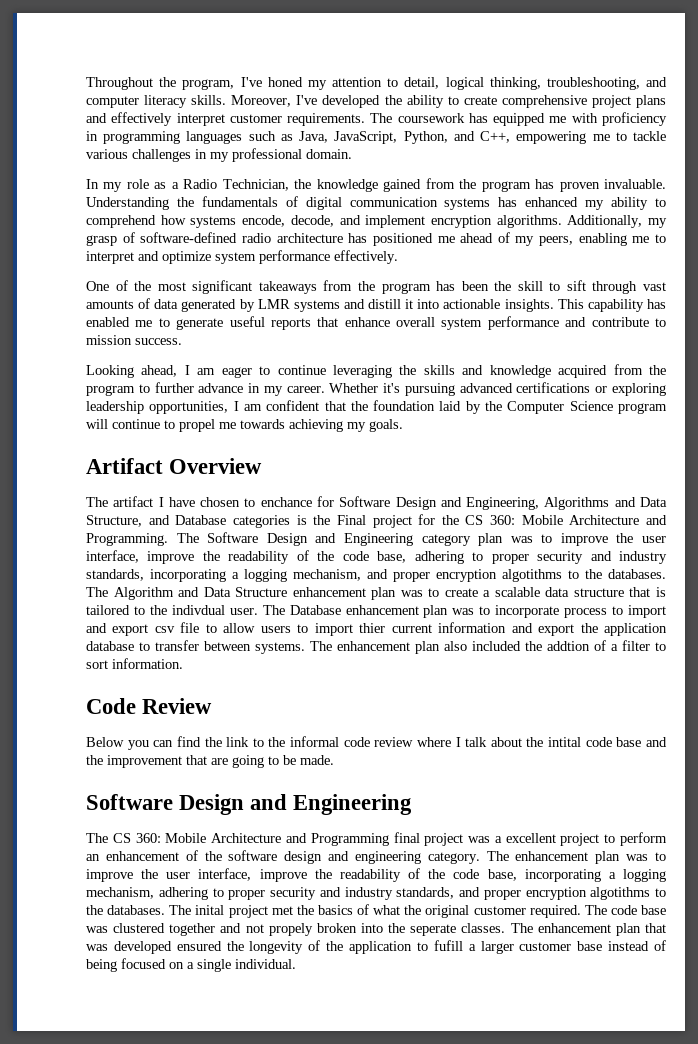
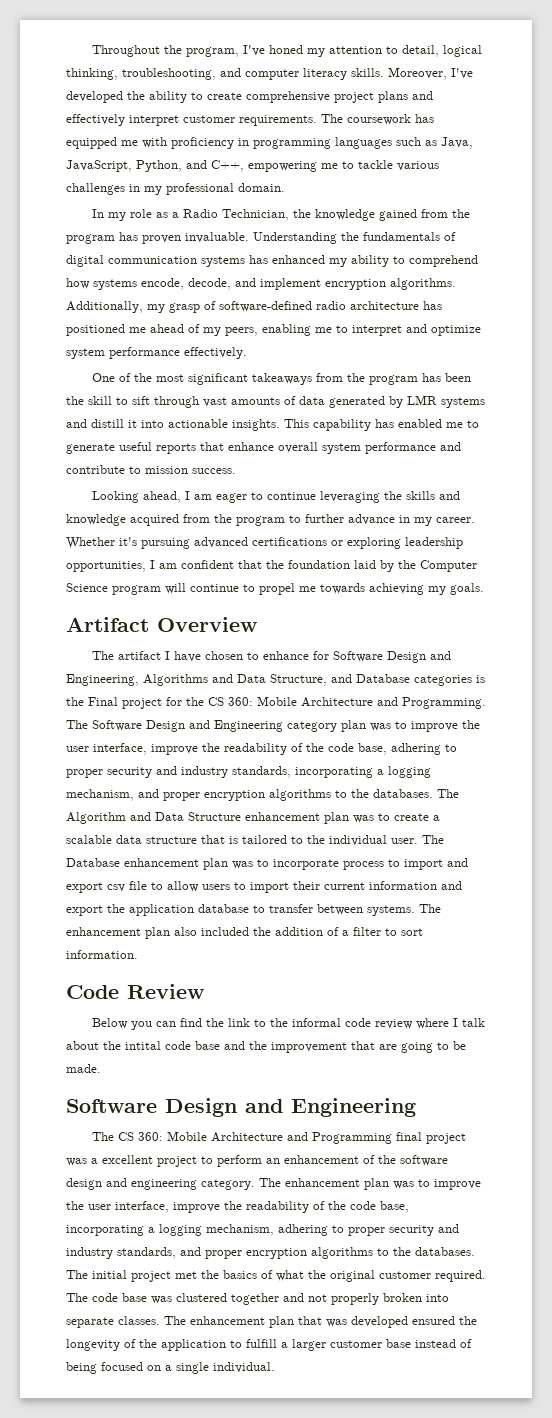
[260,497,312,507] enchance -> [262,651,309,660] enhance
[502,569,562,582] algotithms -> [269,789,331,801] algorithms
[171,605,225,615] indivdual -> [329,835,387,846] individual
[359,623,386,633] thier -> [293,881,320,890] their
[547,641,590,651] addtion -> [275,927,323,936] addition
[590,887,666,900] [86,905,225,915] algotithms to the databases. The inital -> [311,1247,475,1259] [66,1270,127,1279] algorithms to the databases. The initial
[268,923,313,936] propely -> [331,1293,379,1305] properly
[388,923,457,936] the seperate -> [66,1317,114,1328] separate
[433,940,463,951] fufill -> [246,1339,277,1348] fulfill

